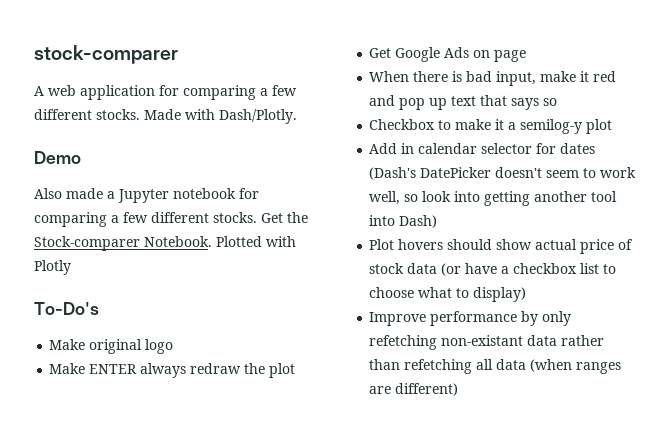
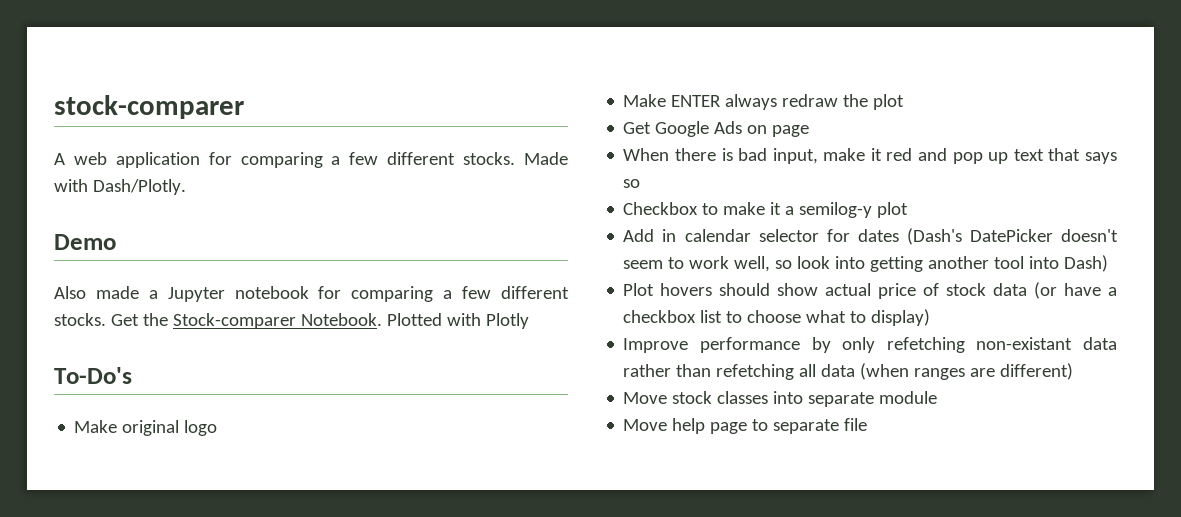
(459, 389) none -> [623,391,938,407] [623,418,868,434] // Move stock classes into separate module // Move help page to separate file

